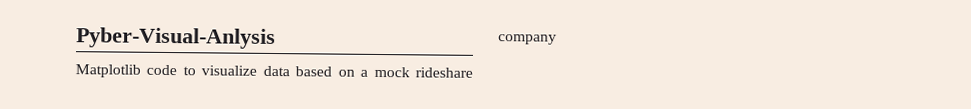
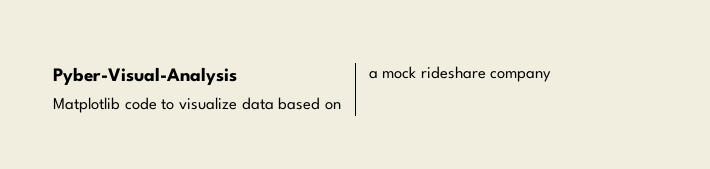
[76,27,276,50] Pyber-Visual-Anlysis -> [53,67,237,85] Pyber-Visual-Analysis

